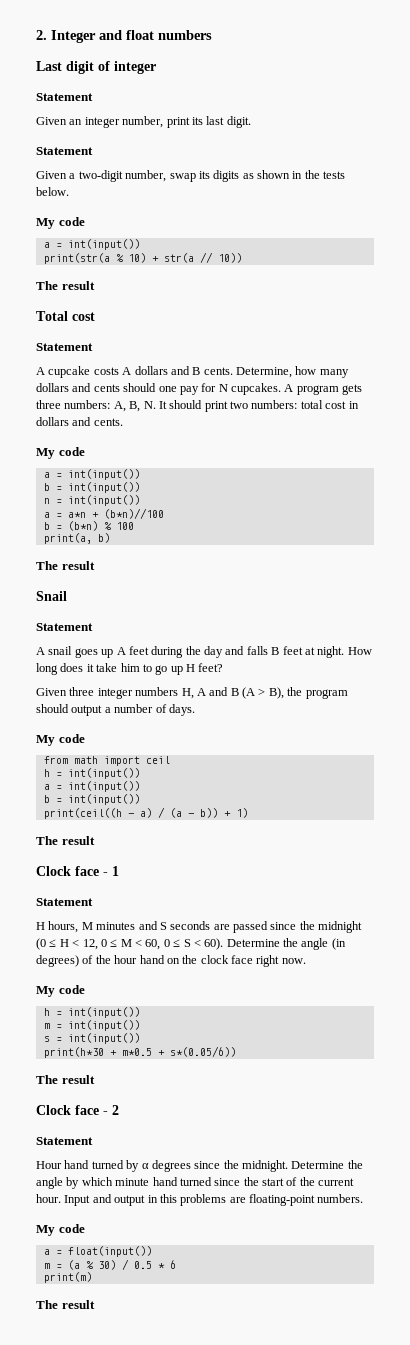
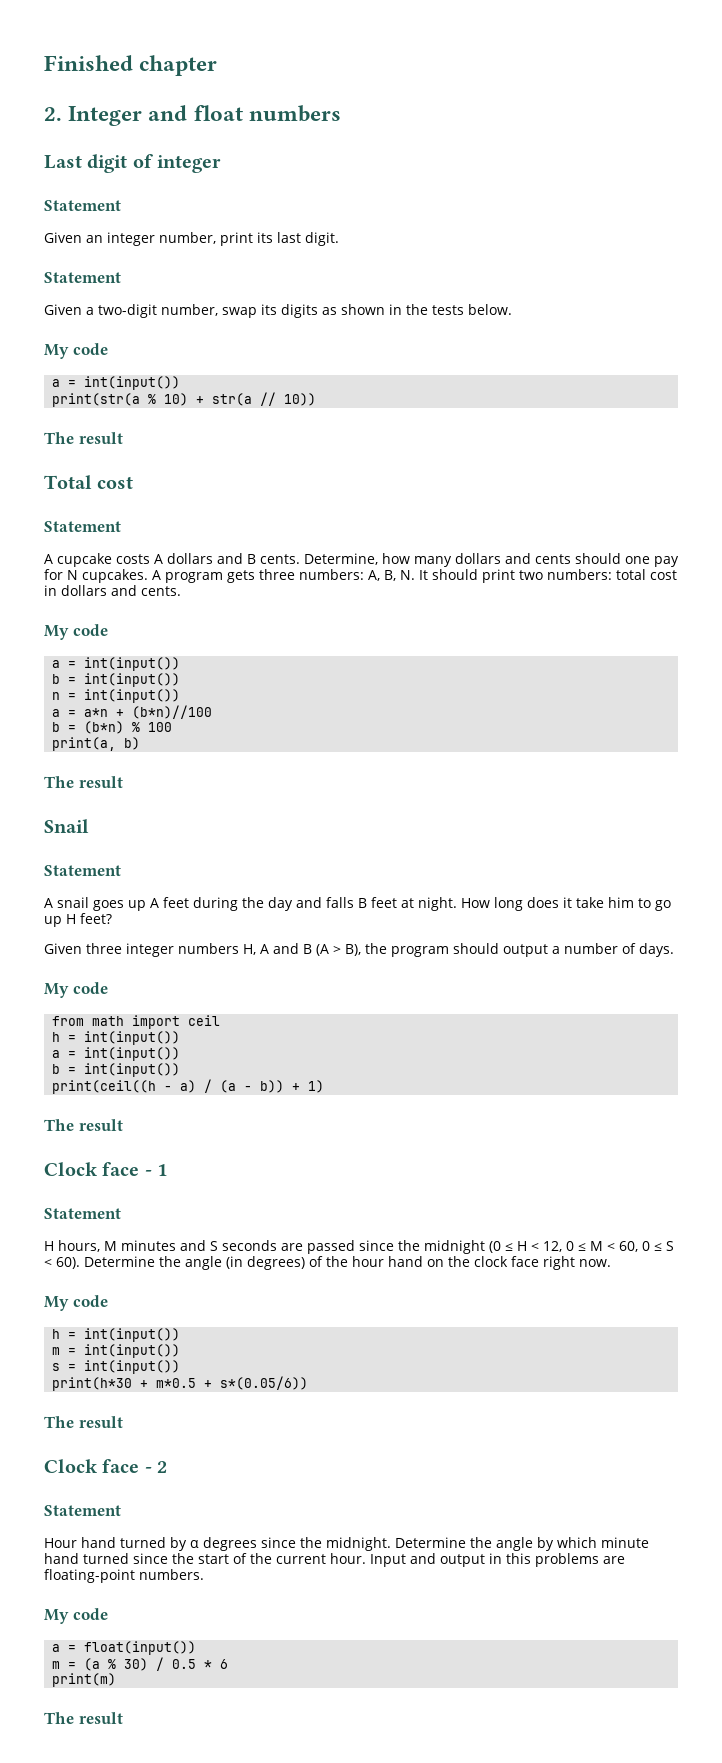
(36, 35) none -> [44,55,218,76] Finished chapter //

